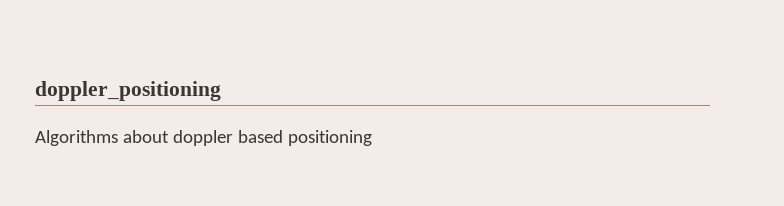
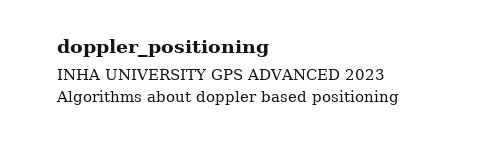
(221, 91) none -> [57,69,385,80] INHA UNIVERSITY GPS ADVANCED 2023

